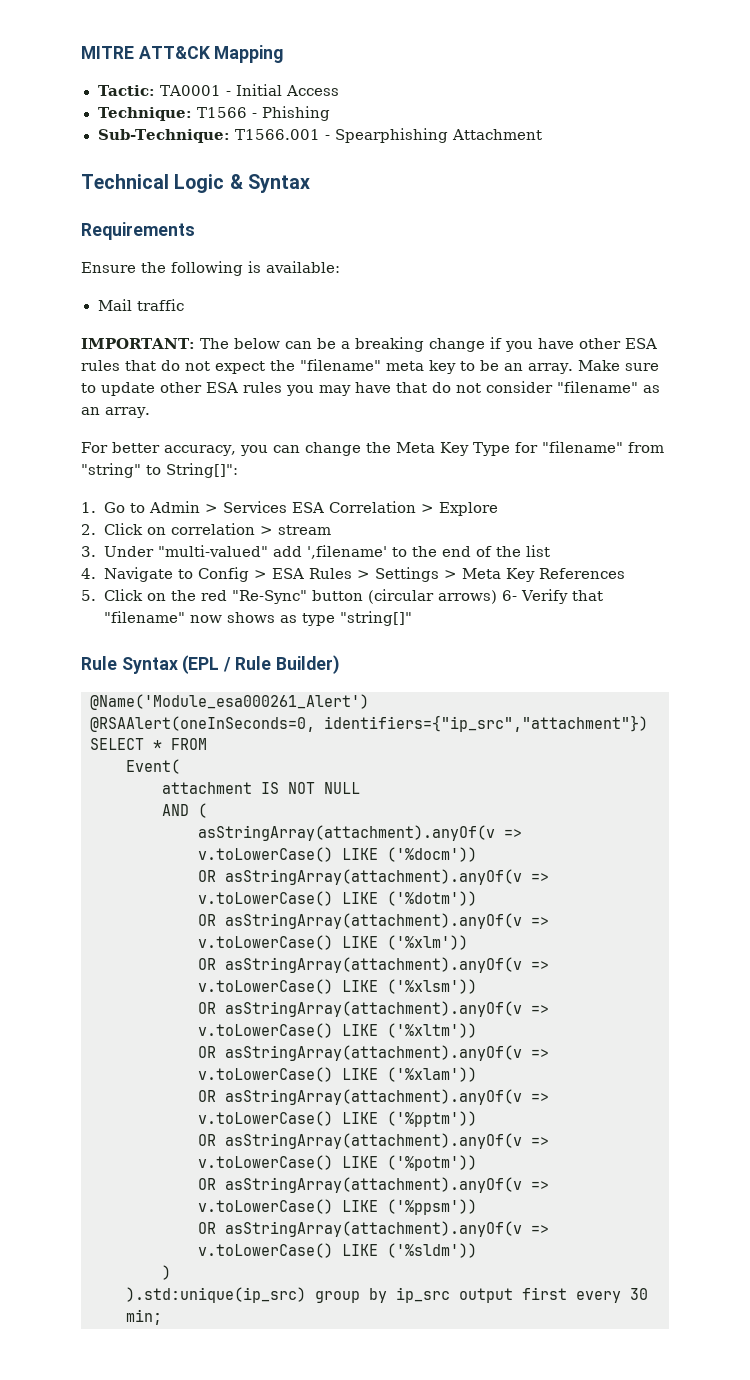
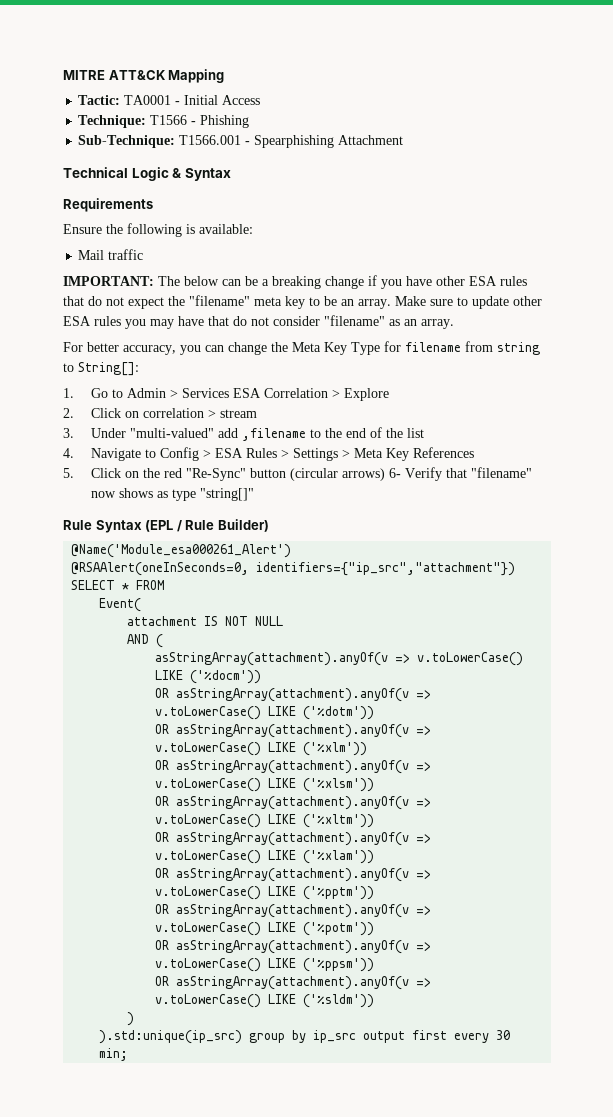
[541,441,664,453] [81,463,238,478] "filename" from "string" to String[]": -> [405,341,540,355] [63,362,139,376] filename from string to String[]:
[306,545,387,559] ',filename' -> [241,428,306,441] ,filename

